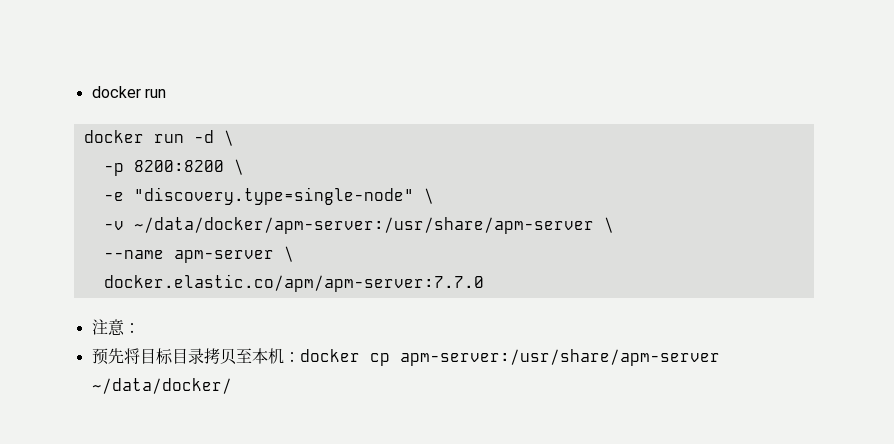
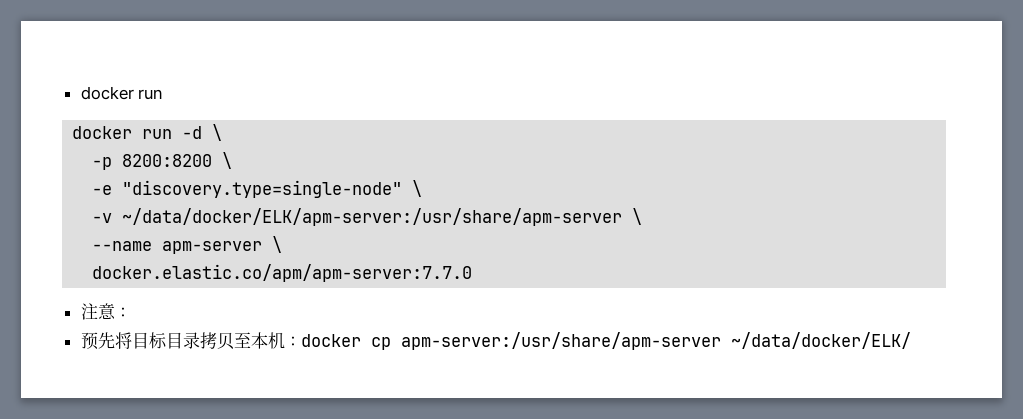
[133,217,594,234] ~/data/docker/apm-server:/usr/share/apm-server -> [122,208,623,226] ~/data/docker/ELK/apm-server:/usr/share/apm-server
[91,378,232,394] ~/data/docker/ -> [730,332,911,349] ~/data/docker/ELK/

